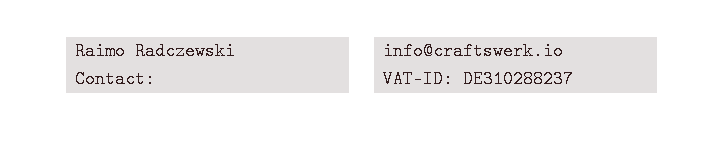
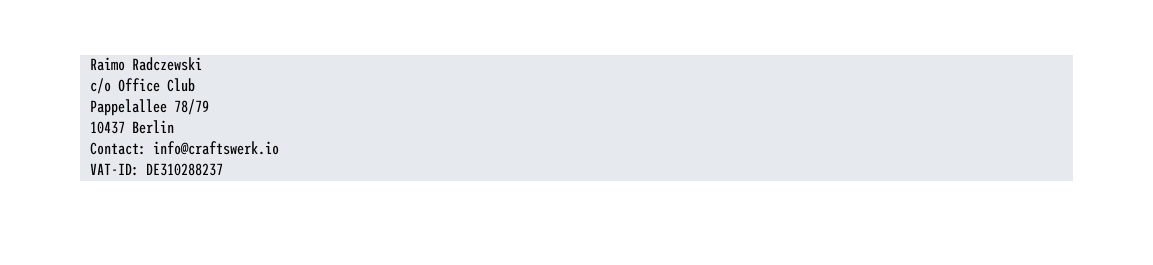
(236, 51) none -> [90,78,196,94] [90,99,210,116] [90,120,175,134] // c/o Office Club // Pappelallee 78/79 // 10437 Berlin

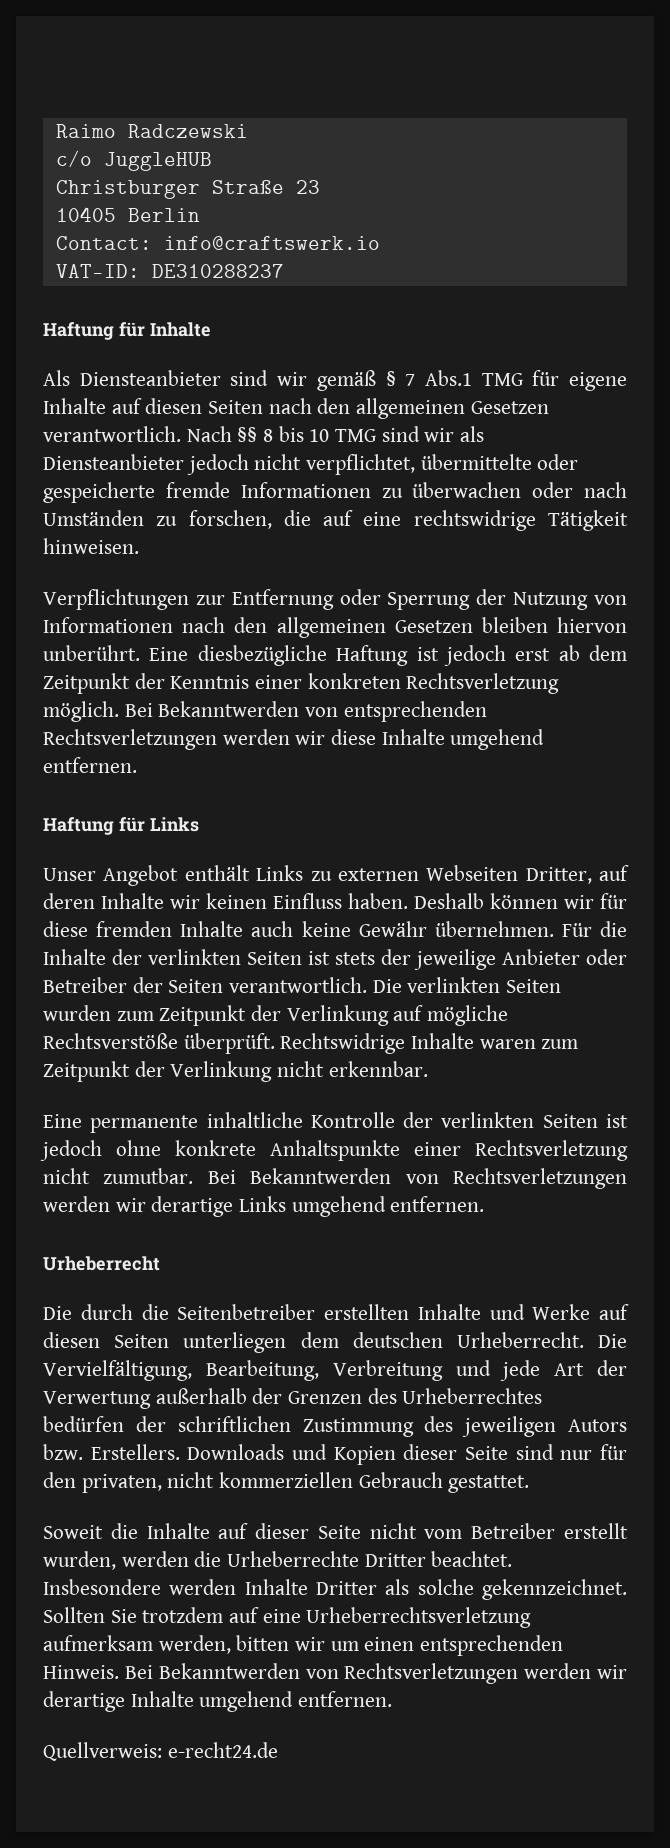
[118,78,196,92] [90,99,210,116] [90,121,126,134] Office Club // Pappelallee 78/79 // 10437 -> [103,152,212,171] [55,180,320,199] [55,207,116,222] JuggleHUB // Christburger Straße 23 // 10405
(224, 169) none -> [43,322,211,340] [43,370,627,391] [43,398,549,419] [43,426,485,442] [43,454,579,475] [43,482,627,503] [43,510,628,531] [43,538,139,554] [43,589,627,610] [43,617,627,638] [43,645,627,666] [43,673,560,694] [43,701,487,722] [43,729,545,750] [43,757,137,773] [43,817,199,835] [43,865,629,886] [43,893,627,909] [43,921,627,937] [43,949,627,970] [43,977,562,993] [43,1005,509,1026] [43,1033,579,1054] [43,1061,428,1082] [43,1112,628,1133] [40,1140,628,1161] [43,1168,627,1189] [43,1196,485,1217] [43,1256,160,1271] [43,1304,629,1320] [43,1332,627,1353] [43,1360,627,1381] [43,1388,543,1409] [43,1416,627,1437] [43,1444,627,1465] [43,1472,530,1493] [43,1523,628,1539] [43,1551,513,1570] [43,1579,627,1600] [43,1607,532,1628] [43,1635,564,1656] [43,1663,627,1684] [43,1691,393,1712] [43,1742,278,1761] // Haftung für Inhalte // Als Diensteanbieter sind wir gemäß § 7 Abs.1 TMG für eigene Inhalte auf diesen Seiten nach den allgemeinen Gesetzen verantwortlich. Nach §§ 8 bis 10 TMG sind wir als Diensteanbieter jedoch nicht verpflichtet, übermittelte oder gespeicherte fremde Informationen zu überwachen oder nach Umständen zu forschen, die auf eine rechtswidrige Tätigkeit hinweisen. // Verpflichtungen zur Entfernung oder Sperrung der Nutzung von Informationen nach den allgemeinen Gesetzen bleiben hiervon unberührt. Eine diesbezügliche Haftung ist jedoch erst ab dem Zeitpunkt der Kenntnis einer konkreten Rechtsverletzung möglich. Bei Bekanntwerden von entsprechenden Rechtsverletzungen werden wir diese Inhalte umgehend entfernen. // Haftung für Links // Unser Angebot enthält Links zu externen Webseiten Dritter, auf deren Inhalte wir keinen Einfluss haben. Deshalb können wir für diese fremden Inhalte auch keine Gewähr übernehmen. Für die Inhalte der verlinkten Seiten ist stets der jeweilige Anbieter oder Betreiber der Seiten verantwortlich. Die verlinkten Seiten wurden zum Zeitpunkt der Verlinkung auf mögliche Rechtsverstöße überprüft. Rechtswidrige Inhalte waren zum Zeitpunkt der Verlinkung nicht erkennbar. // Eine permanente inhaltliche Kontrolle der verlinkten Seiten ist jedoch ohne konkrete Anhaltspunkte einer Rechtsverletzung nicht zumutbar. Bei Bekanntwerden von Rechtsverletzungen werden wir derartige Links umgehend entfernen. // Urheberrecht // Die durch die Seitenbetreiber erstellten Inhalte und Werke auf diesen Seiten unterliegen dem deutschen Urheberrecht. Die Vervielfältigung, Bearbeitung, Verbreitung und jede Art der Verwertung außerhalb der Grenzen des Urheberrechtes bedürfen der schriftlichen Zustimmung des jeweiligen Autors bzw. Erstellers. Downloads und Kopien dieser Seite sind nur für den privaten, nicht kommerziellen Gebrauch gestattet. // Soweit die Inhalte auf dieser Seite nicht vom Betreiber erstellt wurden, werden die Urheberrechte Dritter beachtet. Insbesondere werden Inhalte Dritter als solche gekennzeichnet. Sollten Sie trotzdem auf eine Urheberrechtsverletzung aufmerksam werden, bitten wir um einen entsprechenden Hinweis. Bei Bekanntwerden von Rechtsverletzungen werden wir derartige Inhalte umgehend entfernen. // Quellverweis: e-recht24.de

